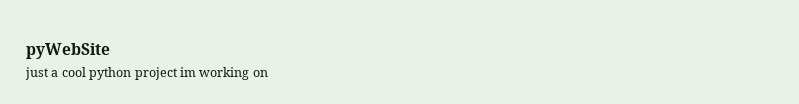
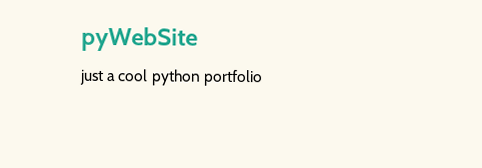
[134,67,268,80] project im working on -> [202,69,263,87] portfolio

